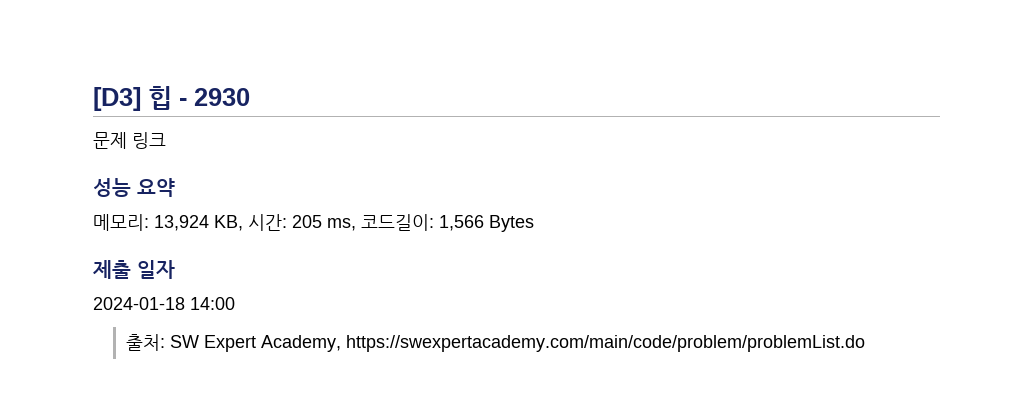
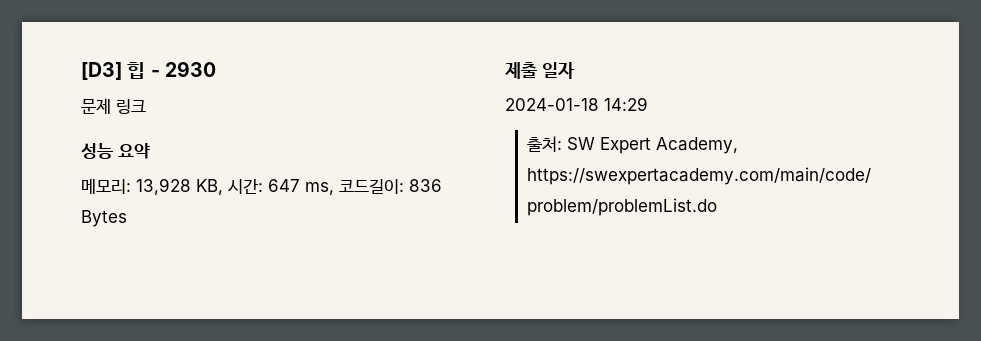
[154,215,209,231] 13,924 -> [136,178,191,195] 13,928
[292,215,322,228] 205 -> [268,179,300,192] 647
[439,215,484,231] 1,566 -> [409,179,442,192] 836
[190,297,235,310] 14:00 -> [604,97,648,111] 14:29

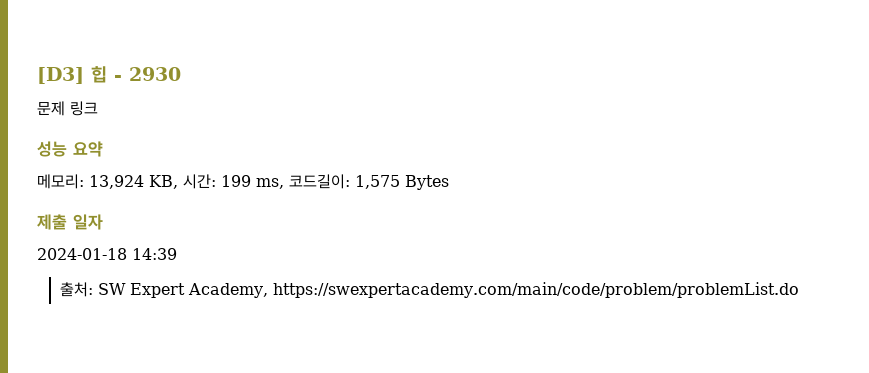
[136,178,191,195] 13,928 -> [89,175,144,189] 13,924
[268,179,300,192] 647 -> [221,175,251,187] 199
[409,179,442,192] 836 -> [355,175,400,189] 1,575
[604,97,648,111] 14:29 -> [132,248,177,260] 14:39

